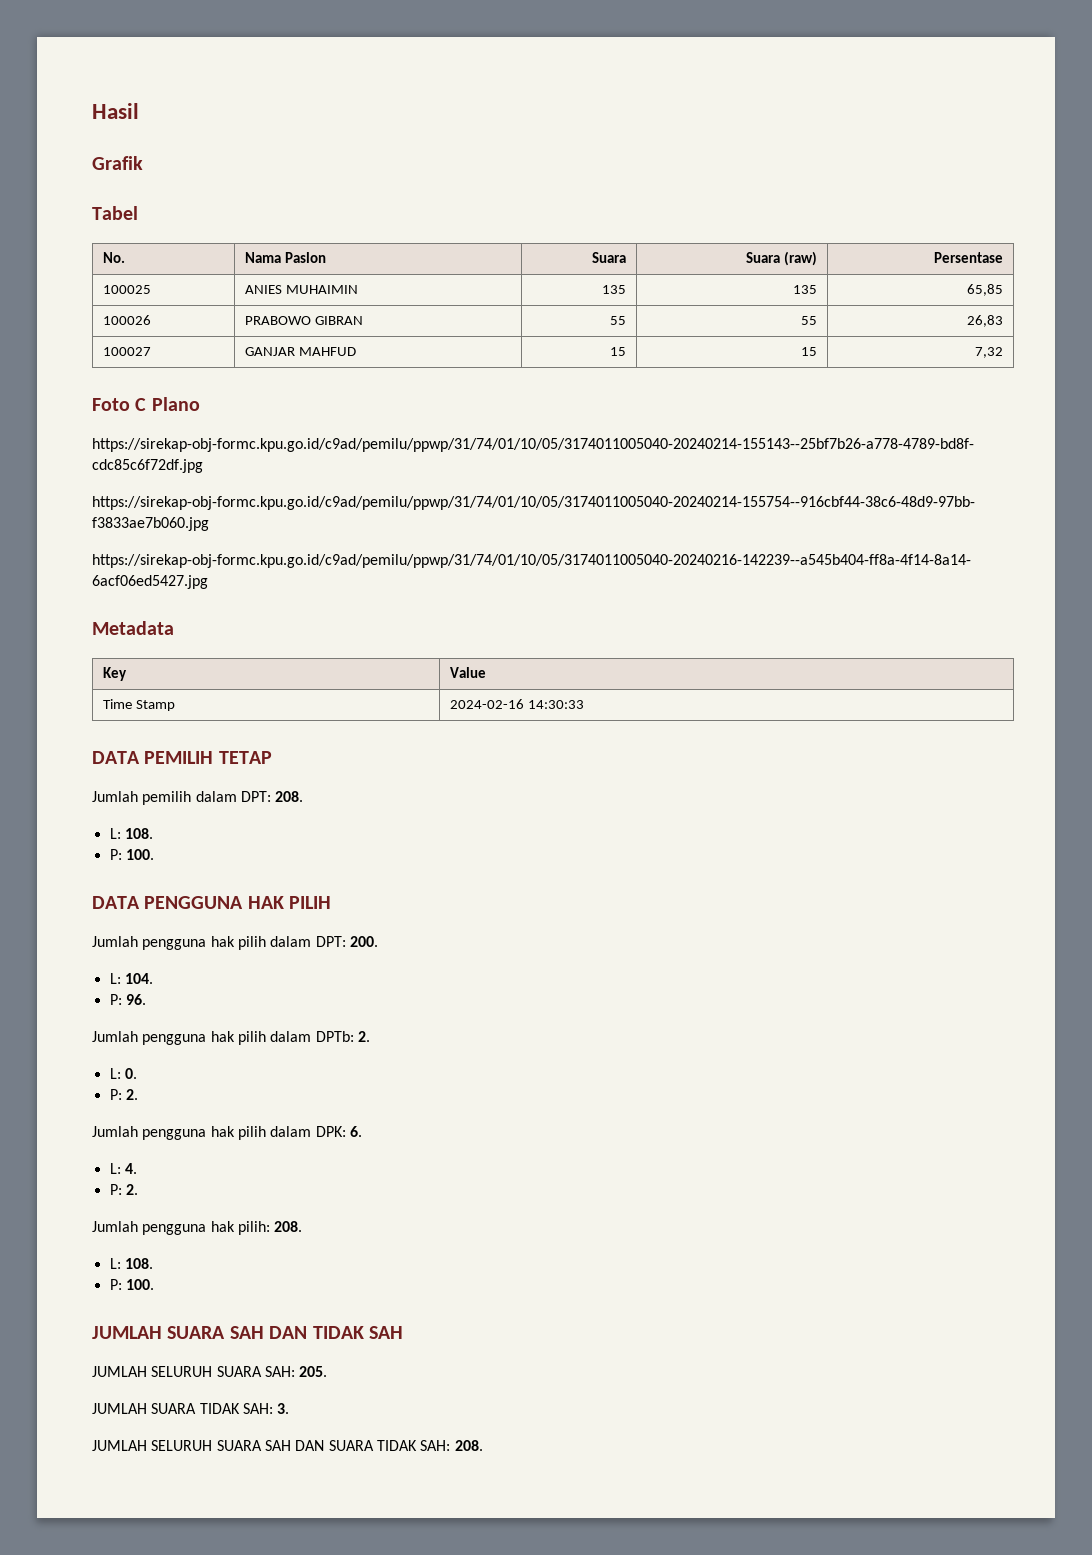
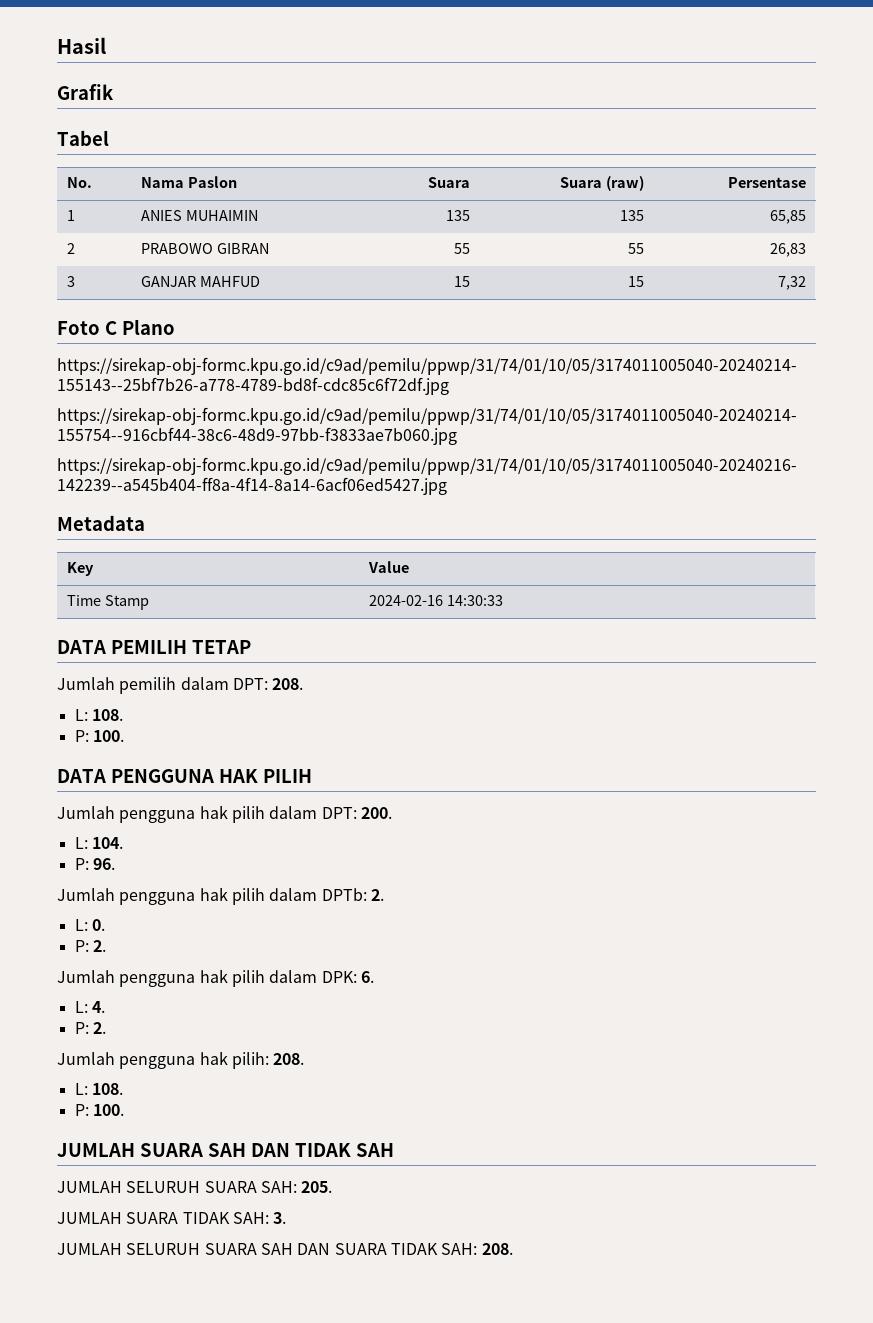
[102,285,151,294] 100025 -> [66,210,75,221] 1
[102,315,151,325] 100026 -> [66,243,75,254] 2
[102,347,151,356] 100027 -> [66,276,75,287] 3

